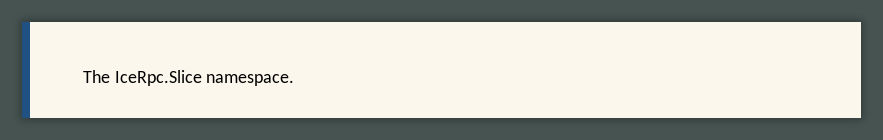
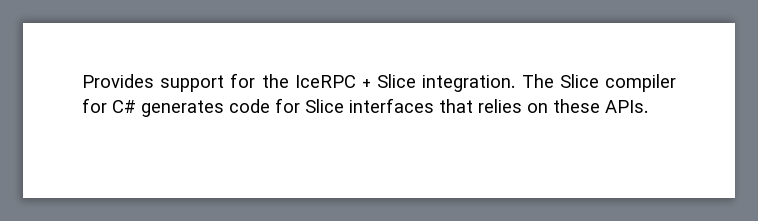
[83,70,295,86] The IceRpc.Slice namespace. -> [82,73,676,92] [82,98,648,117] Provides support for the IceRPC + Slice integration. The Slice compiler for C# generates code for Slice interfaces that relies on these APIs.

